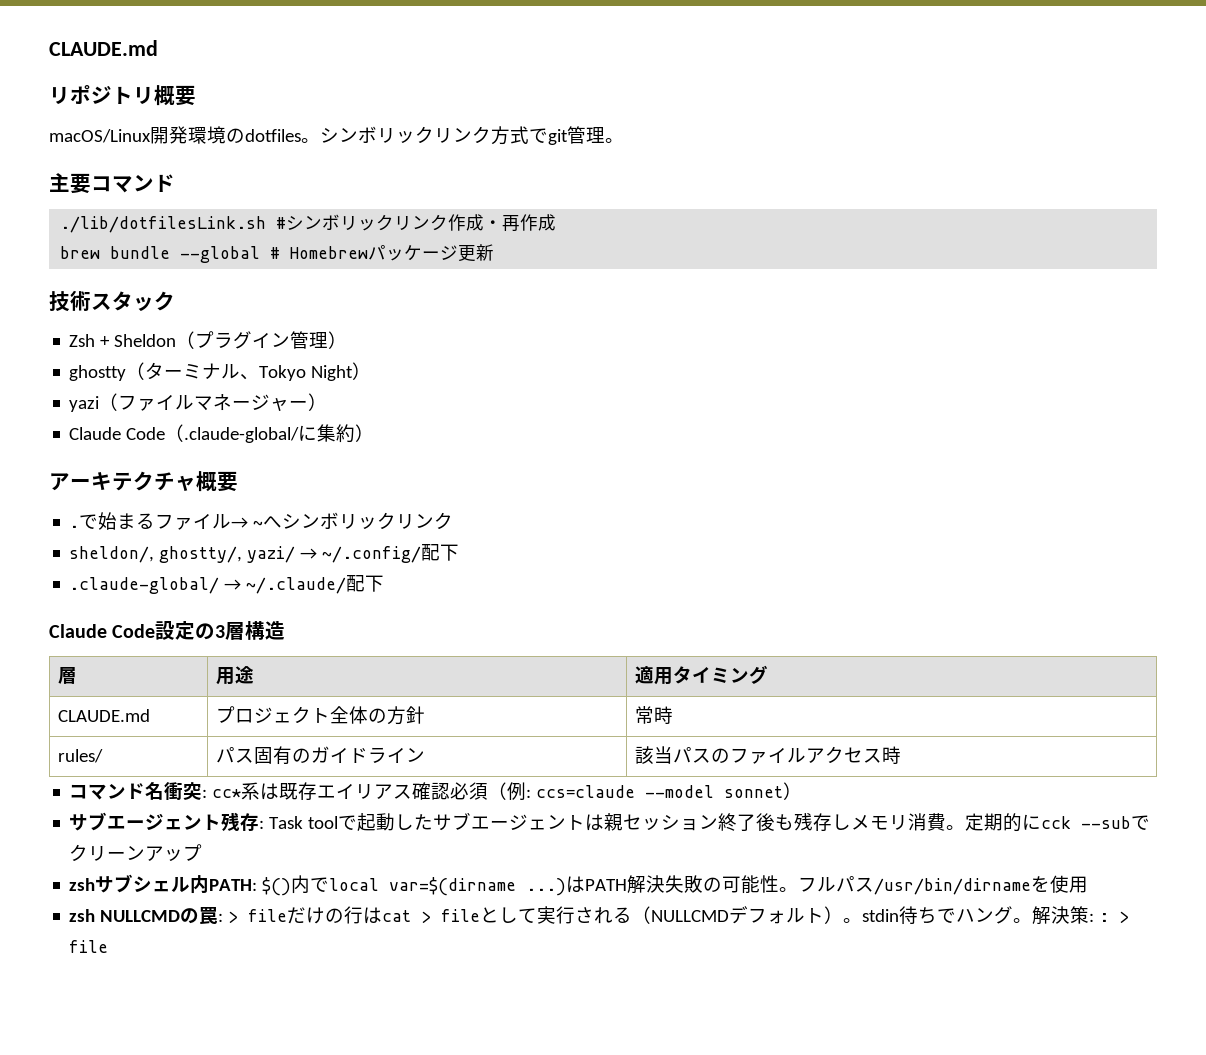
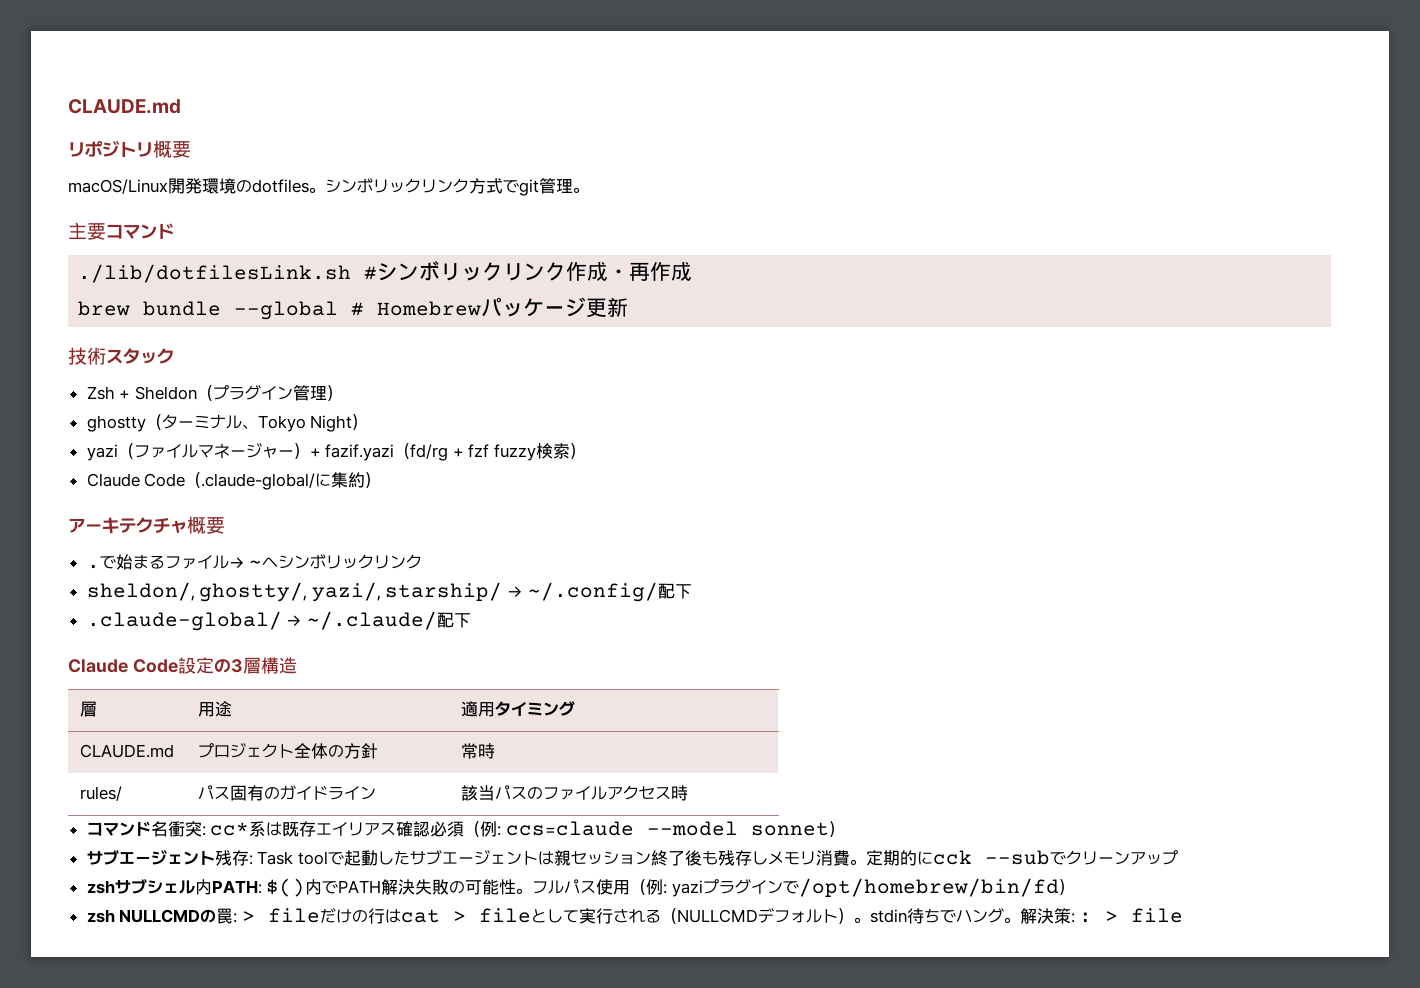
(328, 402) none -> [309,443,587,461] + fazif.yazi（fd/rg + fzf fuzzy検索）
[247,546,296,563] yazi/ -> [311,582,503,602] yazi/, starship/
[329,876,586,896] local var=$(dirname ...)は -> (339, 887) none
[874,876,1051,895] /usr/bin/dirnameを -> (597, 887) none
(1089, 884) none -> [630,878,1075,897] （例: yaziプラグインで/opt/homebrew/bin/fd）

